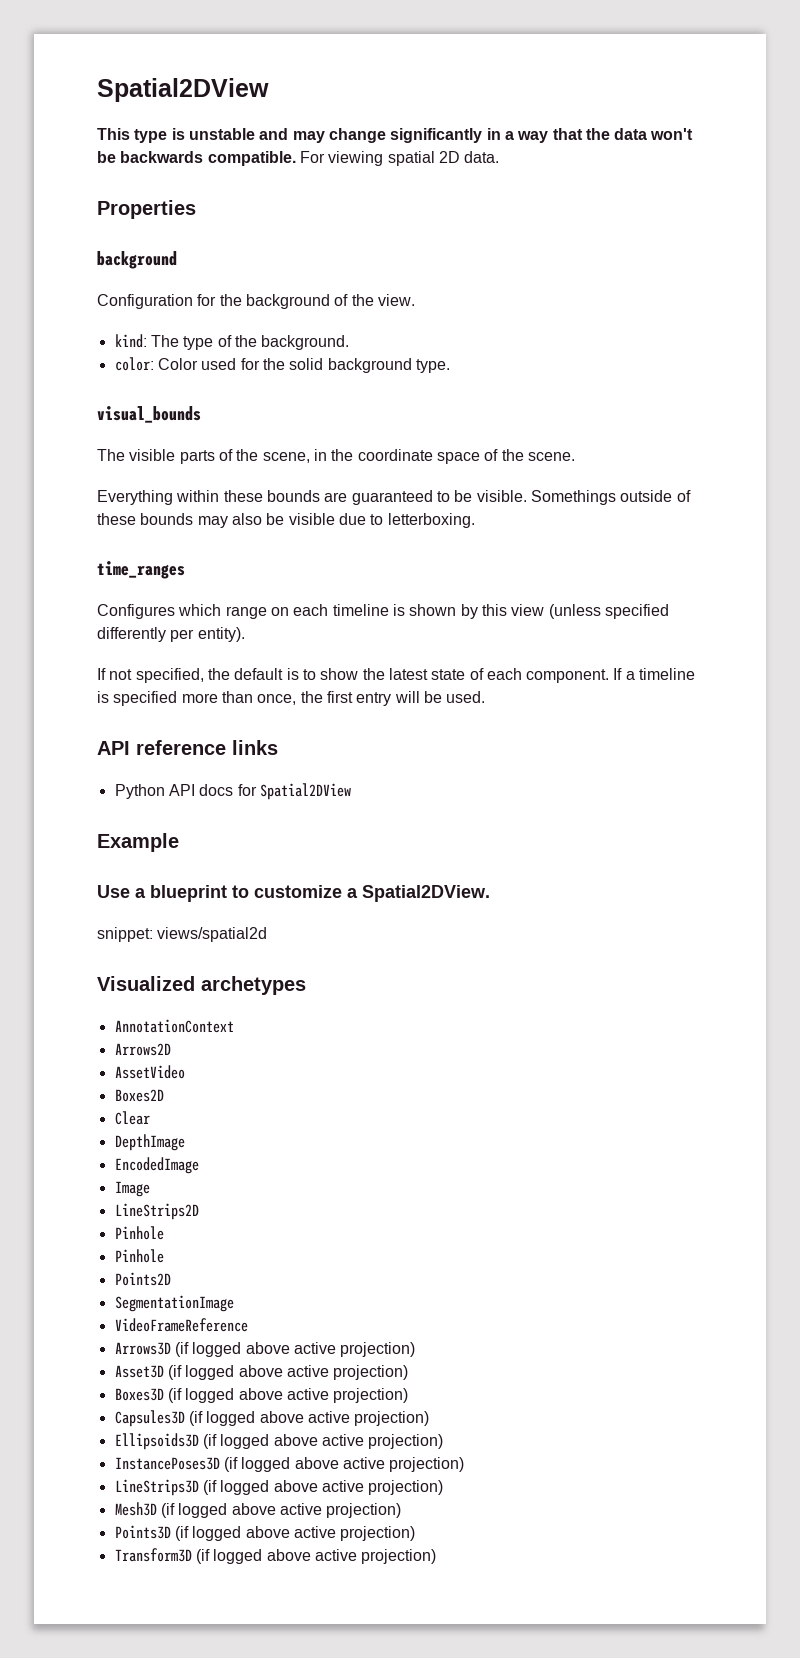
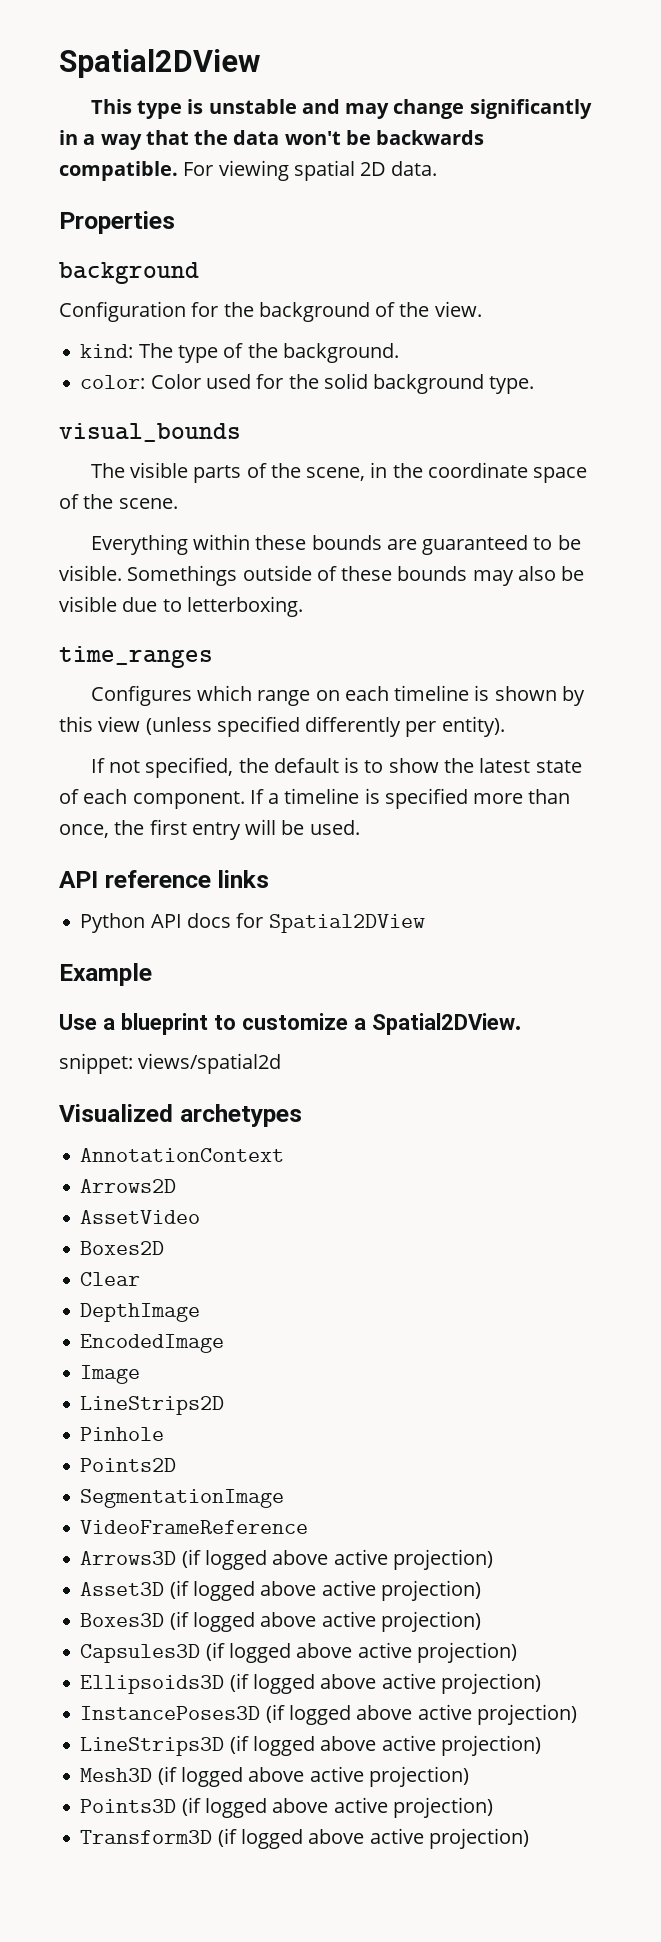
[114,1249,164,1263] // Pinhole -> (165, 1434) none

